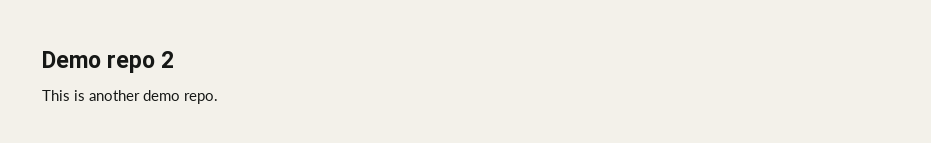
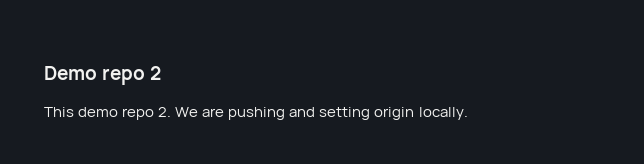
[74,90,218,104] is another demo repo. -> [78,107,468,120] demo repo 2. We are pushing and setting origin locally.

